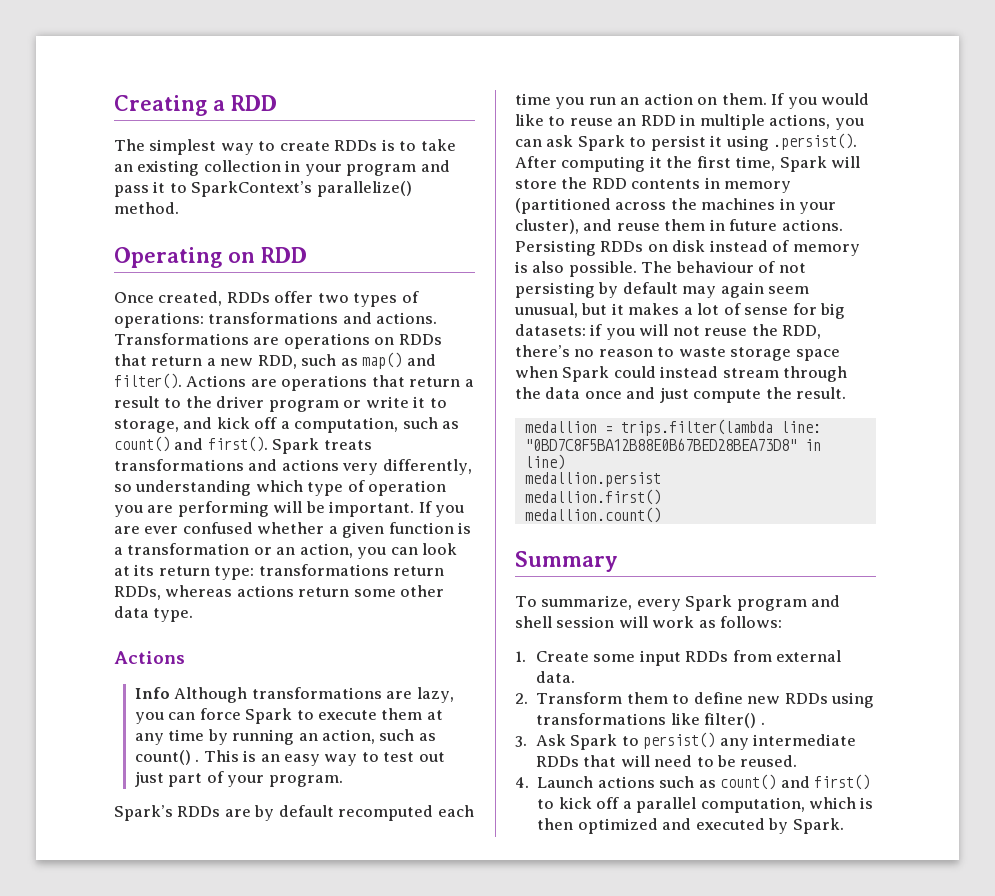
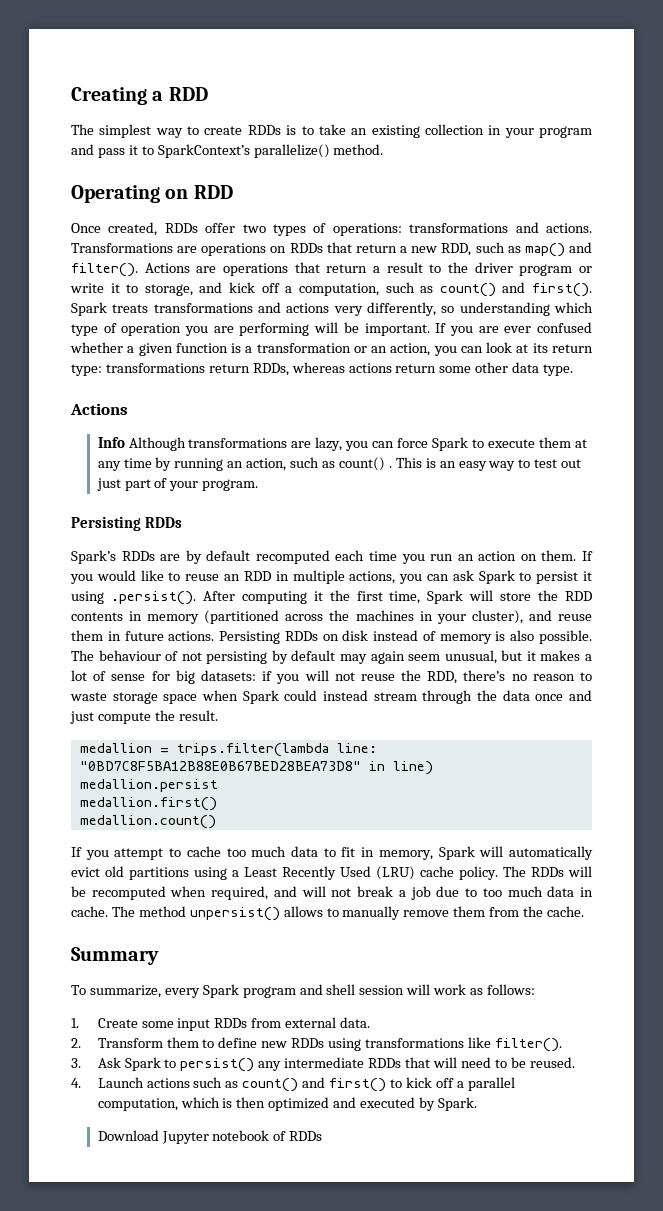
(343, 781) none -> [71,516,182,531] // Persisting RDDs
(661, 515) none -> [71,846,593,860] [71,866,592,880] [71,886,594,900] [71,906,585,921] // If you attempt to cache too much data to fit in memory, Spark will automatically evict old partitions using a Least Recently Used (LRU) cache policy. The RDDs will be recomputed when required, and will not break a job due to too much data in cache. The method unpersist() allows to manually remove them from the cache.
[704,713,765,728] filter() . -> [494,1038,562,1052] filter().
(844, 826) none -> [97,1130,323,1144] // Download Jupyter notebook of RDDs

